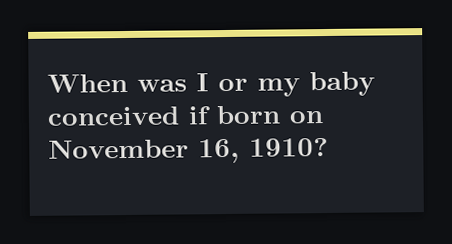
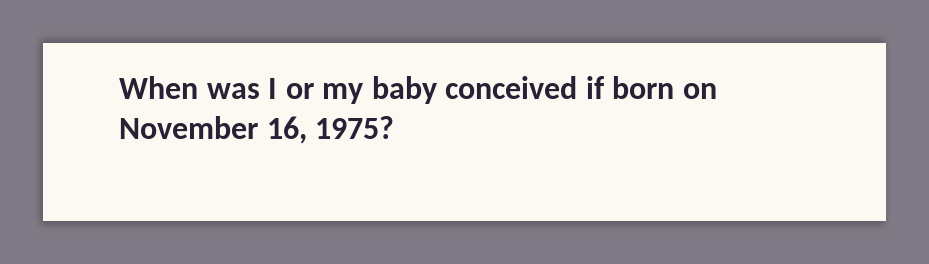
[249,137,329,157] 1910? -> [315,116,395,139] 1975?

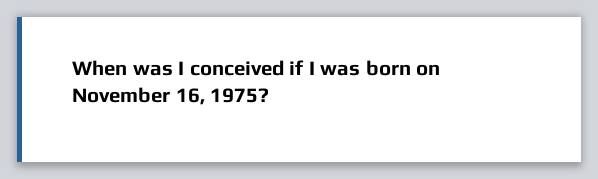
[285,76,605,104] or my baby conceived if -> [189,60,361,76] conceived if I was

